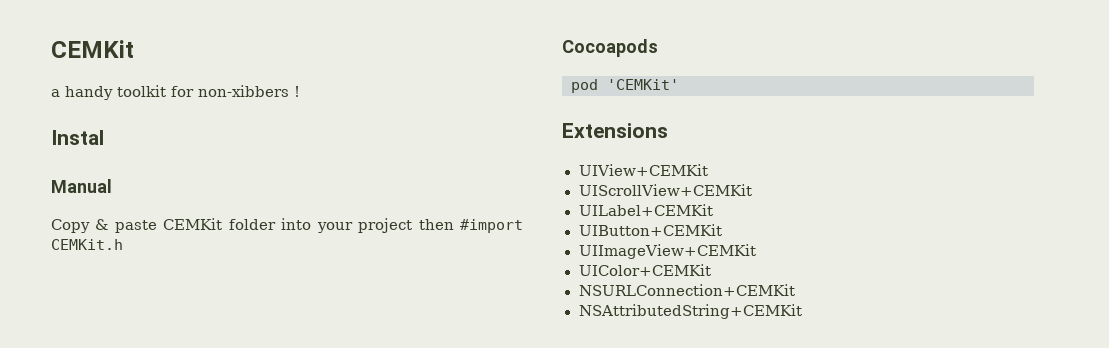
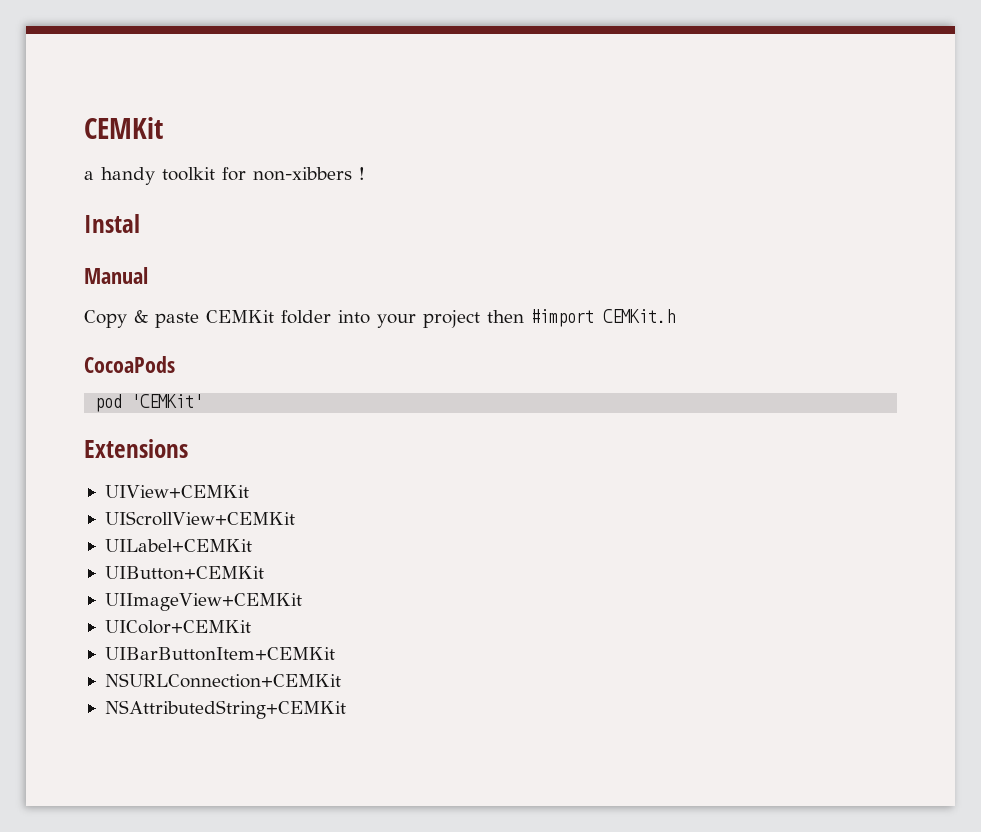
[562,39,658,57] Cocoapods -> [84,356,175,373] CocoaPods
(711, 270) none -> [104,647,335,661] // UIBarButtonItem+CEMKit

